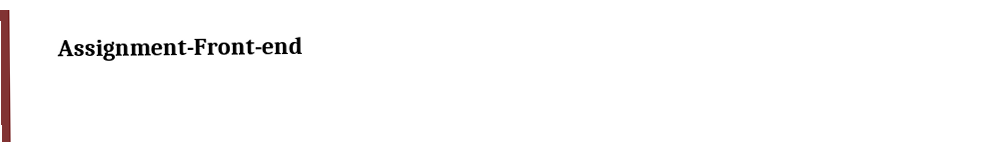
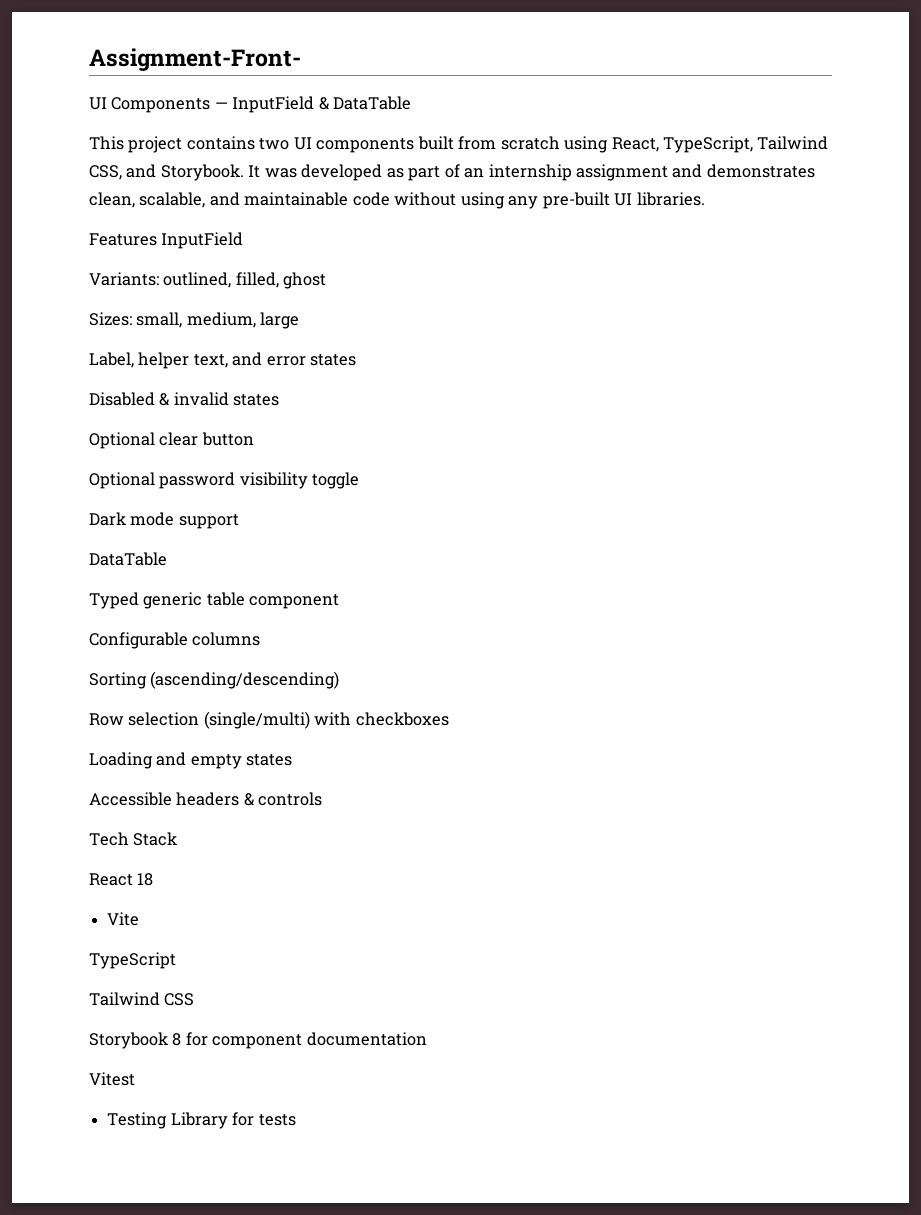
[56,36,303,62] Assignment-Front-end -> [89,48,301,71] [89,96,412,113] [89,136,829,153] [89,164,815,181] [89,192,705,209] [89,232,244,249] [89,272,327,289] [89,312,300,329] [89,352,357,369] [89,392,280,406] [89,432,254,449] [89,472,360,489] [89,512,239,529] [89,552,167,566] [89,592,340,609] [89,632,261,649] [89,671,340,689] [89,711,449,729] [89,752,293,769] [89,792,323,806] [89,832,179,846] [89,873,154,886] [107,912,140,926] [89,952,176,969] [89,992,195,1006] [89,1032,427,1049] [89,1072,135,1086] [107,1112,296,1129] Assignment-Front- // UI Components — InputField & DataTable // This project contains two UI components built from scratch using React, TypeScript, Tailwind CSS, and Storybook. It was developed as part of an internship assignment and demonstrates clean, scalable, and maintainable code without using any pre-built UI libraries. // Features InputField // Variants: outlined, filled, ghost // Sizes: small, medium, large // Label, helper text, and error states // Disabled & invalid states // Optional clear button // Optional password visibility toggle // Dark mode support // DataTable // Typed generic table component // Configurable columns // Sorting (ascending/descending) // Row selection (single/multi) with checkboxes // Loading and empty states // Accessible headers & controls // Tech Stack // React 18 // Vite // TypeScript // Tailwind CSS // Storybook 8 for component documentation // Vitest // Testing Library for tests

